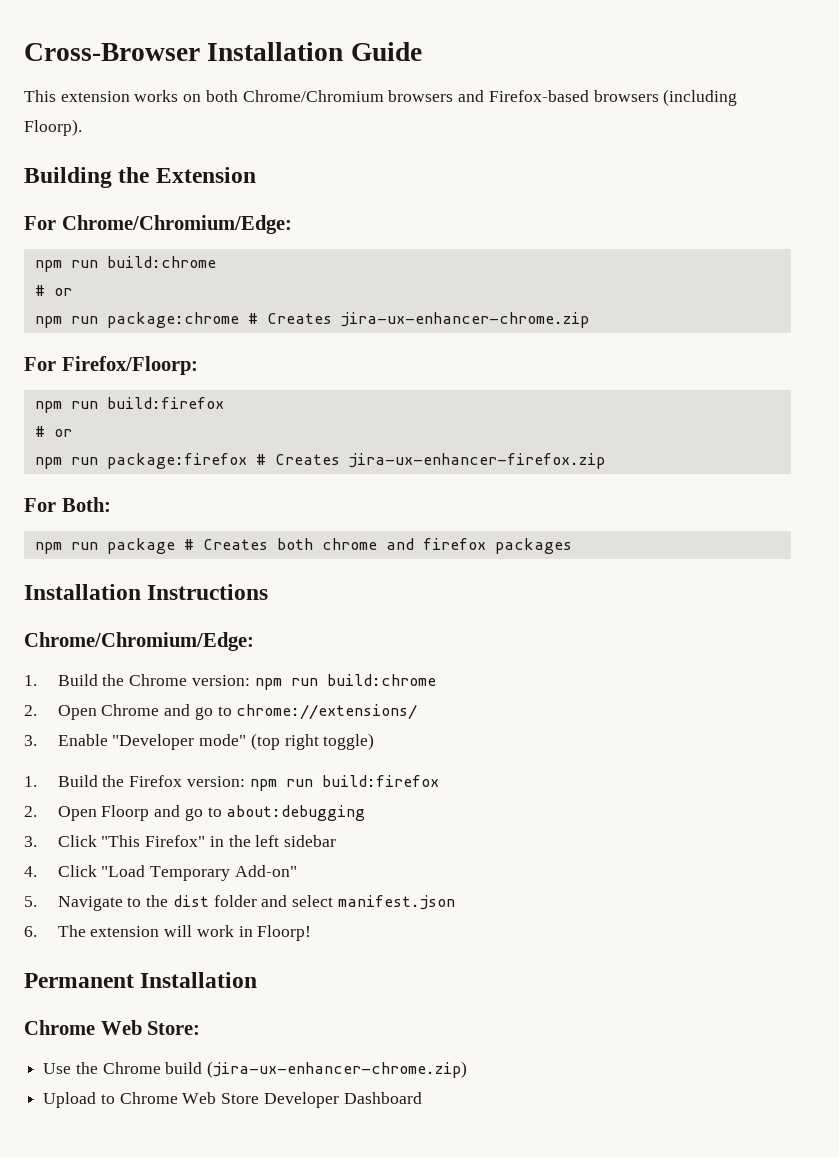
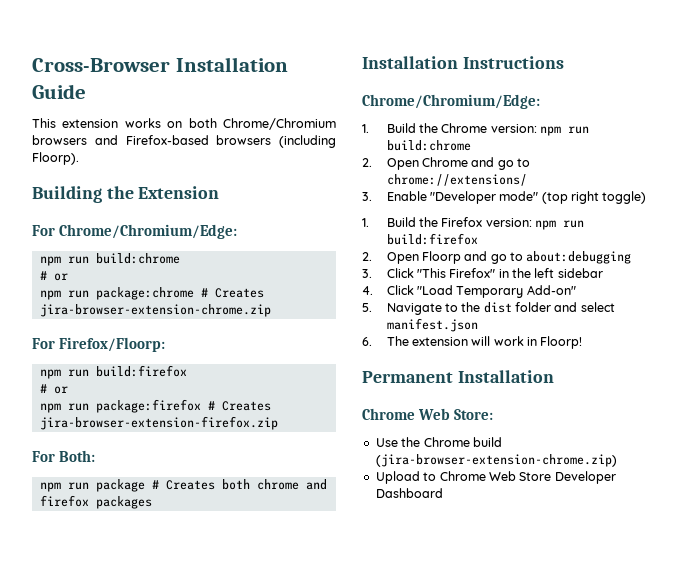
[340,312,589,328] jira-ux-enhancer-chrome.zip -> [39,304,271,317] jira-browser-extension-chrome.zip
[348,453,605,469] jira-ux-enhancer-firefox.zip -> [39,416,278,430] jira-browser-extension-firefox.zip
[207,1061,468,1078] (jira-ux-enhancer-chrome.zip) -> [375,454,617,467] (jira-browser-extension-chrome.zip)

